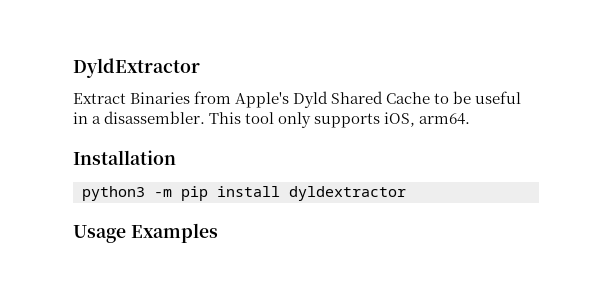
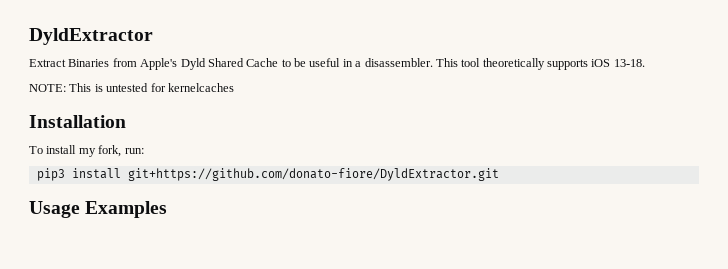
[278,112,471,128] [73,150,176,165] [82,186,406,201] only supports iOS, arm64. // Installation // python3 -m pip install dyldextractor -> [482,58,645,70] [29,83,234,92] [29,115,126,128] [29,145,144,157] [36,168,499,181] theoretically supports iOS 13-18. // NOTE: This is untested for kernelcaches // Installation // To install my fork, run: // pip3 install git+https://github.com/donato-fiore/DyldExtractor.git

